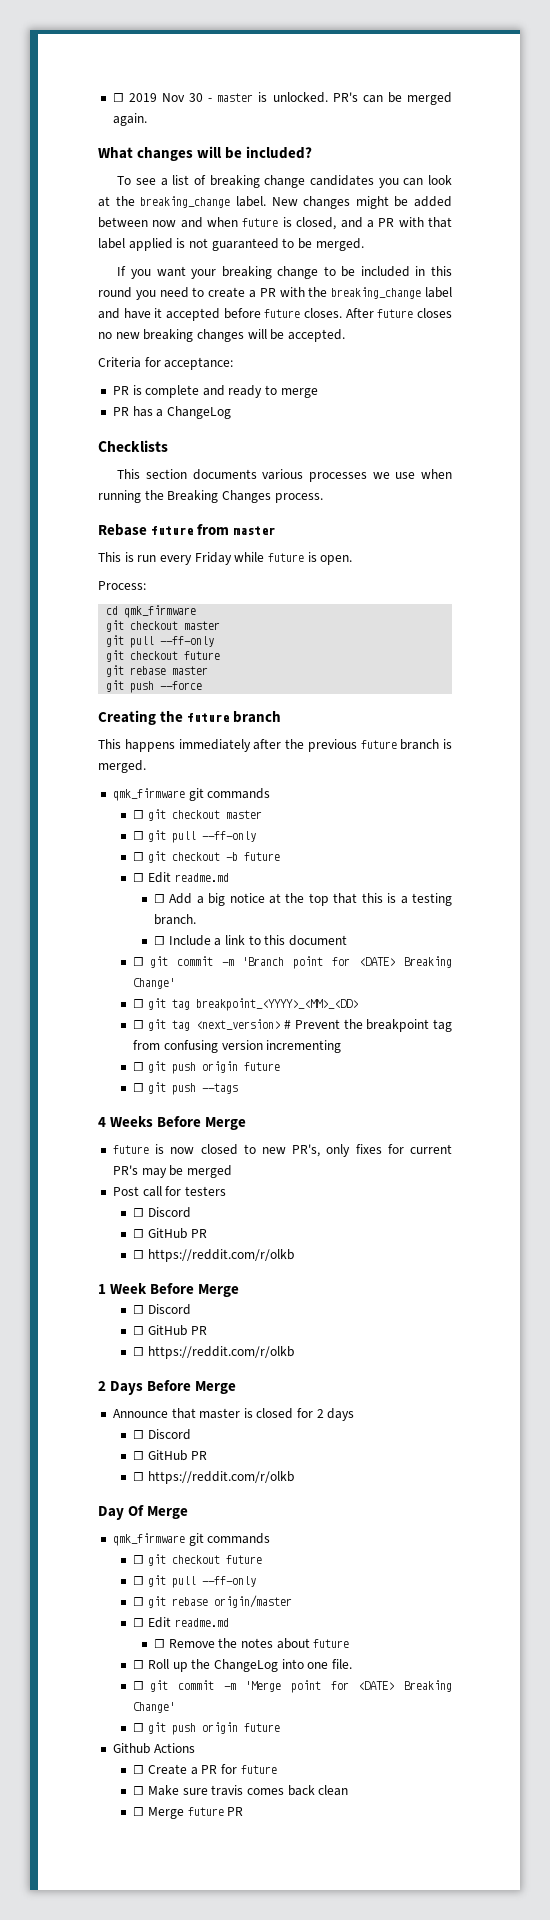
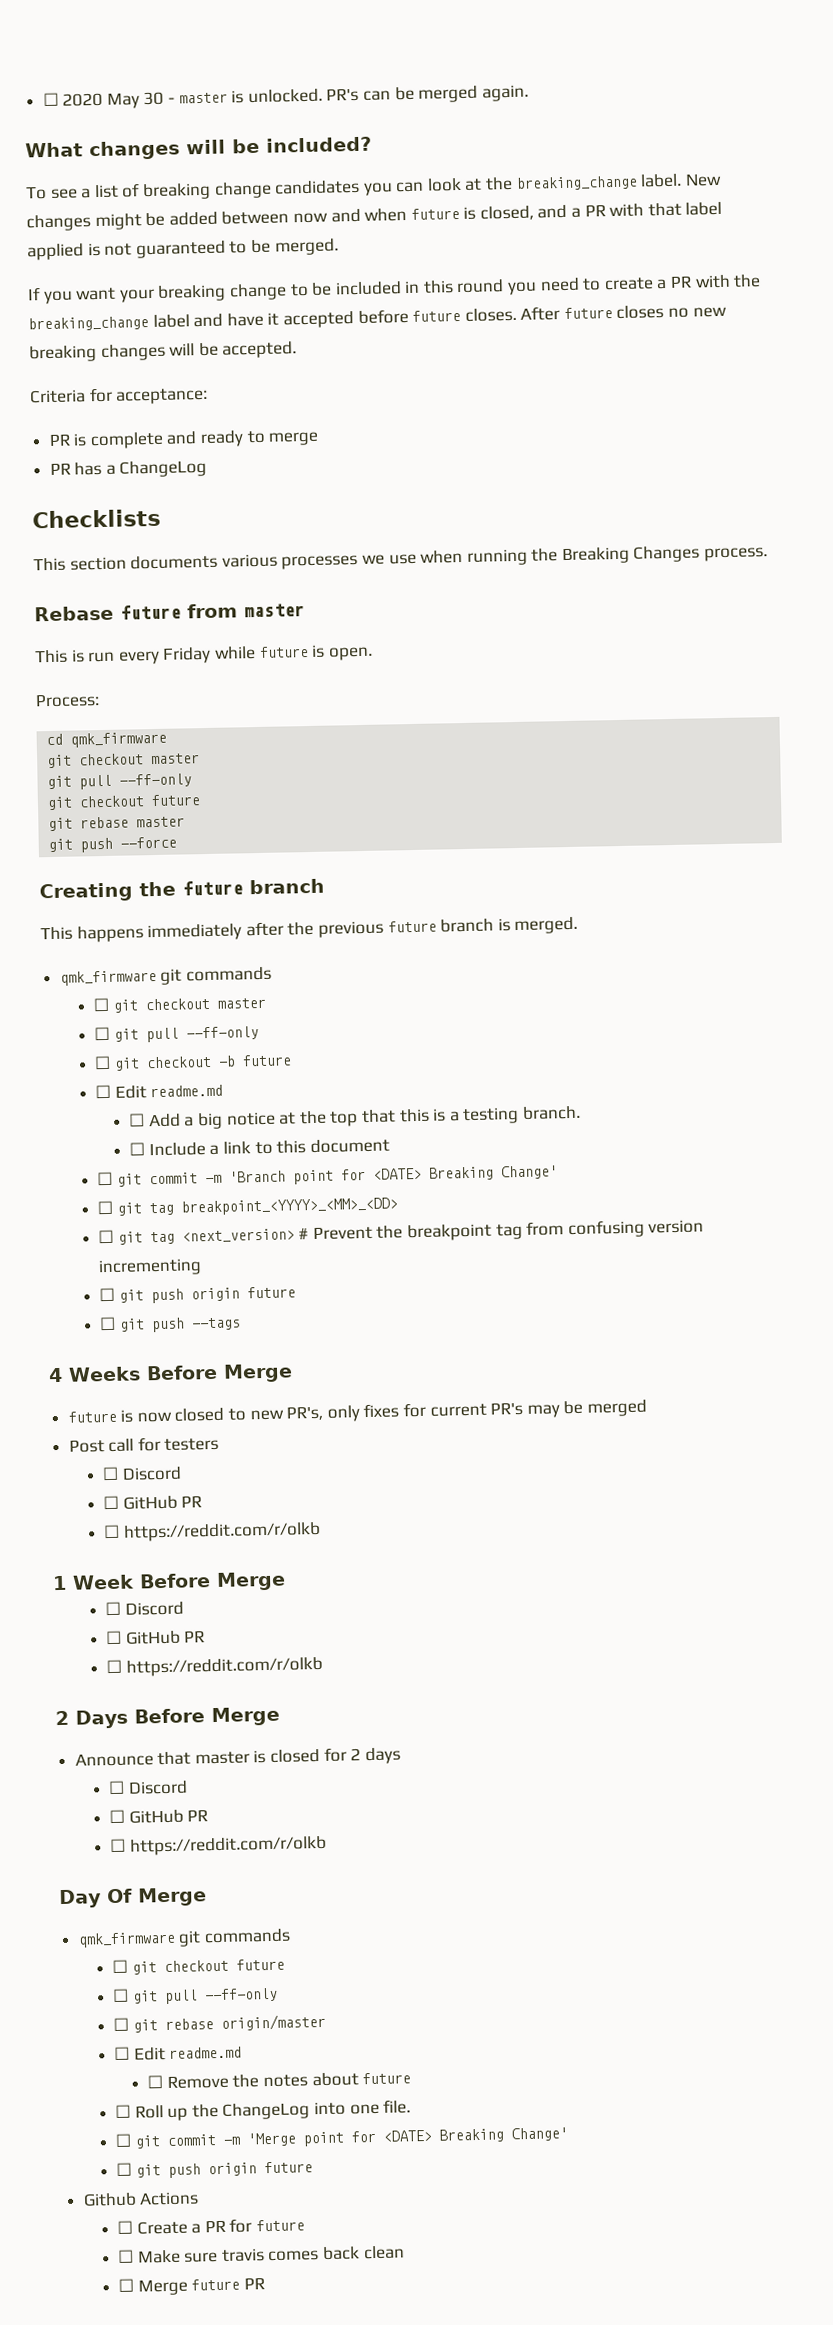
[112,93,186,102] ☐ 2019 Nov -> [42,92,140,109] ☐ 2020 May

